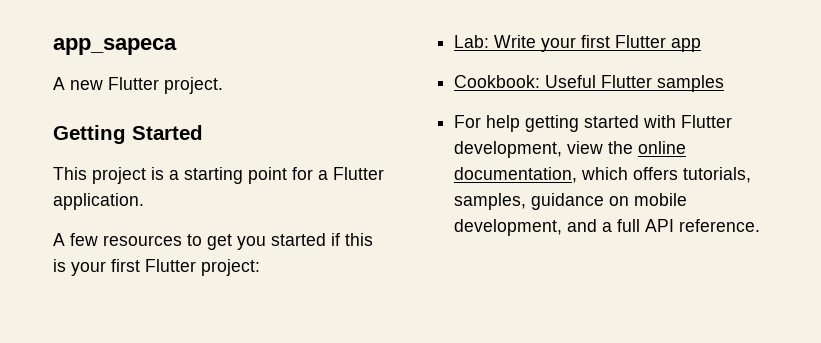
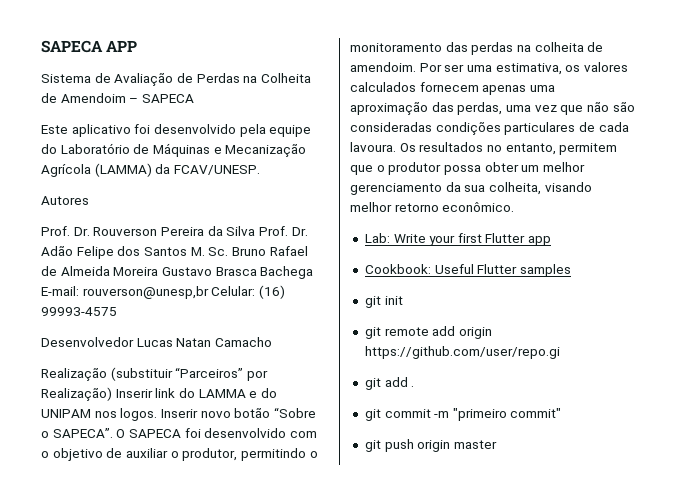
[53,38,177,55] [53,77,223,94] [53,125,203,144] [53,167,384,184] [53,193,144,210] [53,233,373,250] [53,259,260,276] app_sapeca // A new Flutter project. // Getting Started // This project is a starting point for a Flutter application. // A few resources to get you started if this is your first Flutter project: -> [41,40,138,53] [41,73,311,86] [41,93,194,103] [41,124,312,137] [41,143,307,157] [41,163,260,177] [41,196,89,205] [41,226,308,236] [41,246,308,259] [41,266,314,279] [41,285,285,299] [41,307,117,316] [41,337,272,347] [41,367,268,381] [41,387,277,401] [41,407,316,421] [41,428,317,438] [41,448,318,461] [350,42,604,55] [350,62,628,75] [350,82,555,95] [350,102,635,115] [350,122,629,135] [350,142,618,155] [350,162,585,175] [350,182,592,195] [350,202,515,212] SAPECA APP // Sistema de Avaliação de Perdas na Colheita de Amendoim – SAPECA // Este aplicativo foi desenvolvido pela equipe do Laboratório de Máquinas e Mecanização Agrícola (LAMMA) da FCAV/UNESP. // Autores // Prof. Dr. Rouverson Pereira da Silva Prof. Dr. Adão Felipe dos Santos M. Sc. Bruno Rafael de Almeida Moreira Gustavo Brasca Bachega E-mail: rouverson@unesp,br Celular: (16) 99993-4575 // Desenvolvedor Lucas Natan Camacho // Realização (substituir “Parceiros” por Realização) Inserir link do LAMMA e do UNIPAM nos logos. Inserir novo botão “Sobre o SAPECA”. O SAPECA foi desenvolvido com o objetivo de auxiliar o produtor, permitindo o monitoramento das perdas na colheita de amendoim. Por ser uma estimativa, os valores calculados fornecem apenas uma aproximação das perdas, uma vez que não são consideradas condições particulares de cada lavoura. Os resultados no entanto, permitem que o produtor possa obter um melhor gerenciamento da sua colheita, visando melhor retorno econômico.
[454,115,733,132] [454,141,687,158] [454,167,752,183] [454,193,688,210] [454,219,761,236] For help getting started with Flutter development, view the online documentation, which offers tutorials, samples, guidance on mobile development, and a full API reference. -> [364,296,403,308] [364,326,492,339] [364,346,560,359] [364,377,415,390] [364,408,562,421] [364,439,497,452] git init // git remote add origin https://github.com/user/repo.gi // git add . // git commit -m "primeiro commit" // git push origin master

